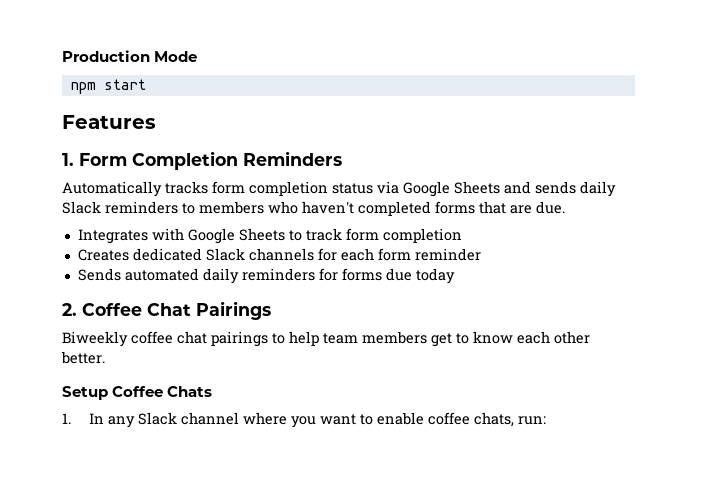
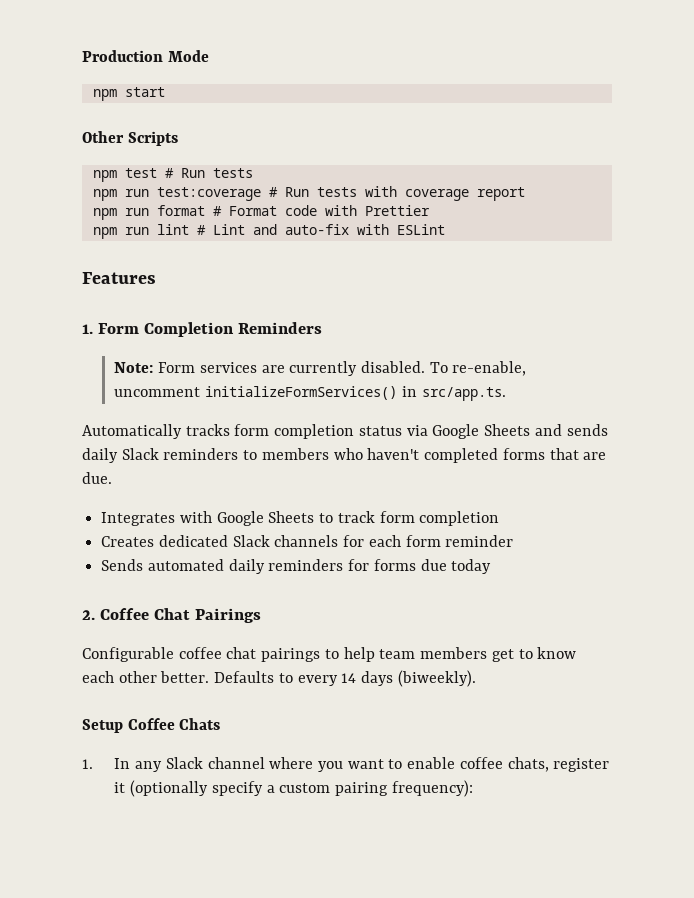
(146, 84) none -> [82,131,178,146] [92,168,253,182] [92,186,525,201] [92,205,430,220] [92,224,445,239] // Other Scripts // npm test # Run tests // npm run test:coverage # Run tests with coverage report // npm run format # Format code with Prettier // npm run lint # Lint and auto-fix with ESLint
(342, 158) none -> [114,361,527,376] [114,386,506,401] // Note: Form services are currently disabled. To re-enable, uncomment initializeFormServices() in src/app.ts.
[62,331,128,347] Biweekly -> [82,647,174,662] Configurable
(105, 357) none -> [214,670,476,687] Defaults to every 14 days (biweekly).
[518,416,547,425] run: -> [553,758,610,772] [114,780,473,797] register it (optionally specify a custom pairing frequency):

